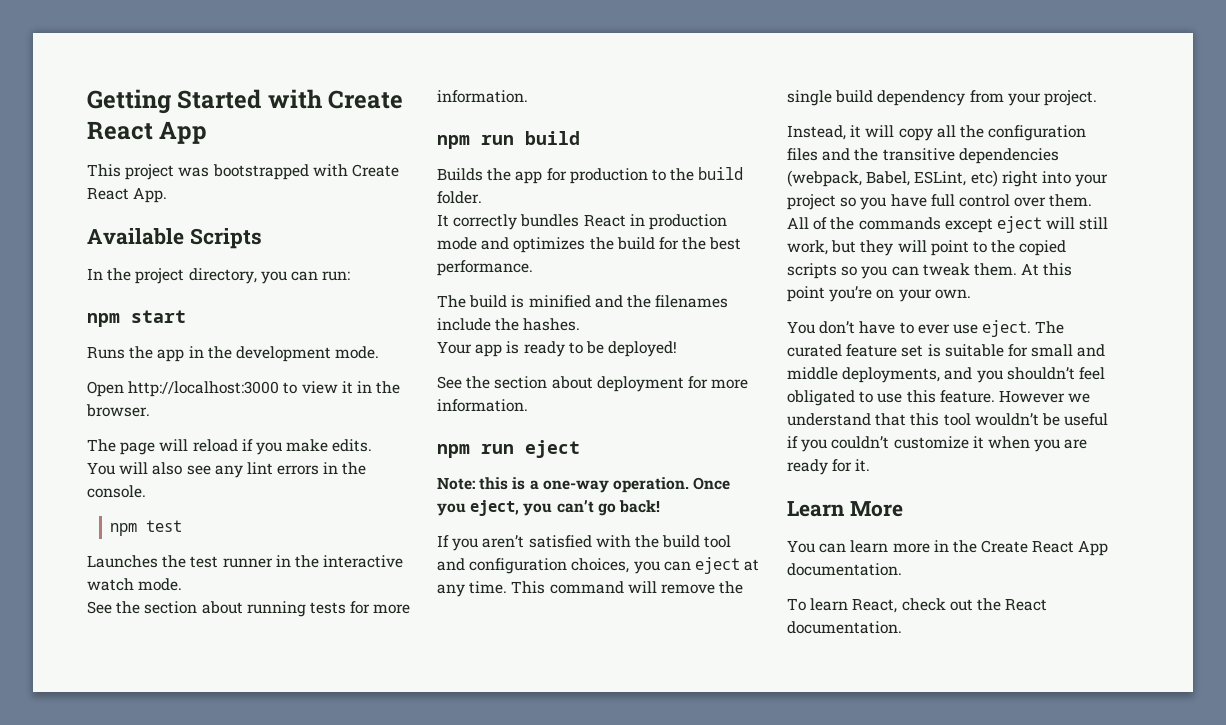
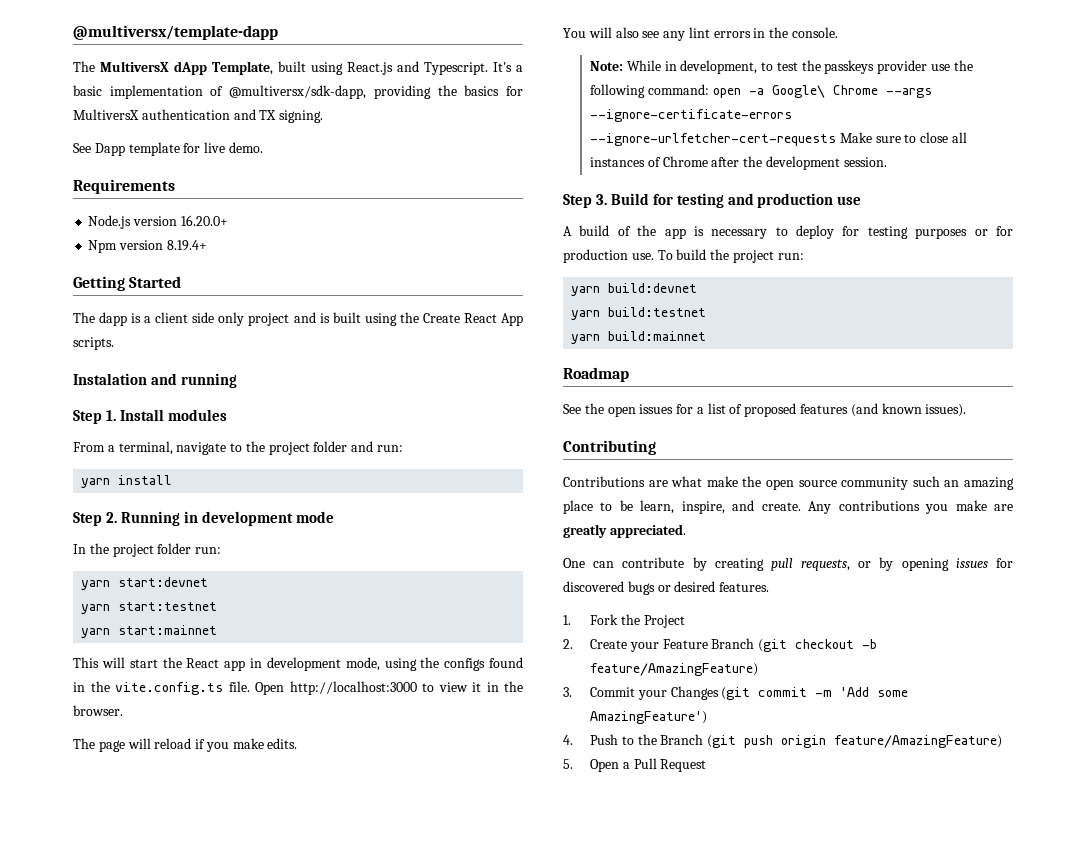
[87,89,404,114] [87,121,208,144] [87,164,399,180] [87,187,168,203] [87,228,262,249] [87,268,351,284] [87,310,186,327] [87,346,380,362] Getting Started with Create React App // This project was bootstrapped with Create React App. // Available Scripts // In the project directory, you can run: // npm start // Runs the app in the development mode. // -> [73,25,278,40] [73,61,523,75] [73,85,523,99] [73,109,324,123] [73,142,263,156] [73,179,175,194] [88,215,228,229] [88,240,207,253] [73,276,182,291] [73,312,523,326] [73,337,114,350] [73,373,237,388] [73,409,227,424] [73,441,404,455] [81,475,173,488] [73,511,334,526] [73,543,222,557] [81,577,209,590] [81,602,218,614] [81,625,218,638] [73,657,523,671] [73,681,250,695] @multiversx/template-dapp // The MultiversX dApp Template, built using React.js and Typescript. It's a basic implementation of @multiversx/sdk-dapp, providing the basics for MultiversX authentication and TX signing. // See Dapp template for live demo. // Requirements // Node.js version 16.20.0+ // Npm version 8.19.4+ // Getting Started // The dapp is a client side only project and is built using the Create React App scripts. // Instalation and running // Step 1. Install modules // From a terminal, navigate to the project folder and run: // yarn install // Step 2. Running in development mode // In the project folder run: // yarn start:devnet // yarn start:testnet // yarn start:mainnet // This will start the React app in development mode, using the configs found in the vite.config.ts file.
[110,520,183,536] [87,555,404,568] [87,578,183,591] [87,601,411,617] [437,90,528,103] [437,131,580,149] [437,167,744,184] [437,191,482,204] [437,214,727,230] [437,237,742,253] [437,260,533,276] [437,295,729,308] [437,318,581,331] [437,341,678,357] [437,376,749,392] [437,399,528,412] [437,440,580,458] [437,477,731,493] [437,500,660,516] [437,535,732,551] [437,557,760,574] [437,581,744,597] [787,90,1097,106] [787,125,1087,141] [787,148,1059,164] [787,170,1109,187] [787,194,1093,210] [787,216,1109,233] [787,240,1067,256] [787,263,1073,279] [787,286,971,302] [787,320,1065,337] [787,344,1106,357] [787,367,1105,383] [787,390,1091,406] [787,413,1109,426] [787,436,1088,452] [787,459,871,475] [787,501,903,517] [787,540,1109,556] [787,563,902,576] [787,598,1048,613] [787,621,902,634] npm test // Launches the test runner in the interactive watch mode. // See the section about running tests for more information. // npm run build // Builds the app for production to the build folder. // It correctly bundles React in production mode and optimizes the build for the best performance. // The build is minified and the filenames include the hashes. // Your app is ready to be deployed! // See the section about deployment for more information. // npm run eject // Note: this is a one-way operation. Once you eject, you can’t go back! // If you aren’t satisfied with the build tool and configuration choices, you can eject at any time. This command will remove the single build dependency from your project. // Instead, it will copy all the configuration files and the transitive dependencies (webpack, Babel, ESLint, etc) right into your project so you have full control over them. All of the commands except eject will still work, but they will point to the copied scripts so you can tweak them. At this point you’re on your own. // You don’t have to ever use eject. The curated feature set is suitable for small and middle deployments, and you shouldn’t feel obligated to use this feature. However we understand that this tool wouldn’t be useful if you couldn’t customize it when you are ready for it. // Learn More // You can learn more in the Create React App documentation. // To learn React, check out the React documentation. -> [589,60,973,74] [589,84,932,98] [589,109,792,122] [589,132,967,146] [589,156,887,170] [563,193,862,208] [563,225,1013,239] [563,249,804,263] [571,283,698,296] [571,307,707,320] [571,331,707,344] [563,367,629,382] [563,403,967,417] [563,440,656,455] [563,476,1014,490] [563,500,1013,514] [563,524,686,538] [563,557,1013,571] [563,581,770,595] [563,614,685,628] [563,638,878,652] [589,663,758,676] [563,686,909,700] [589,711,707,724] [563,734,1003,748] [563,758,707,772] Note: While in development, to test the passkeys provider use the following command: open -a Google\ Chrome --args --ignore-certificate-errors --ignore-urlfetcher-cert-requests Make sure to close all instances of Chrome after the development session. // Step 3. Build for testing and production use // A build of the app is necessary to deploy for testing purposes or for production use. To build the project run: // yarn build:devnet // yarn build:testnet // yarn build:mainnet // Roadmap // See the open issues for a list of proposed features (and known issues). // Contributing // Contributions are what make the open source community such an amazing place to be learn, inspire, and create. Any contributions you make are greatly appreciated. // One can contribute by creating pull requests, or by opening issues for discovered bugs or desired features. // 1. Fork the Project // 2. Create your Feature Branch (git checkout -b feature/AmazingFeature) // 3. Commit your Changes (git commit -m 'Add some AmazingFeature') // 4. Push to the Branch (git push origin feature/AmazingFeature) // 5. Open a Pull Request

